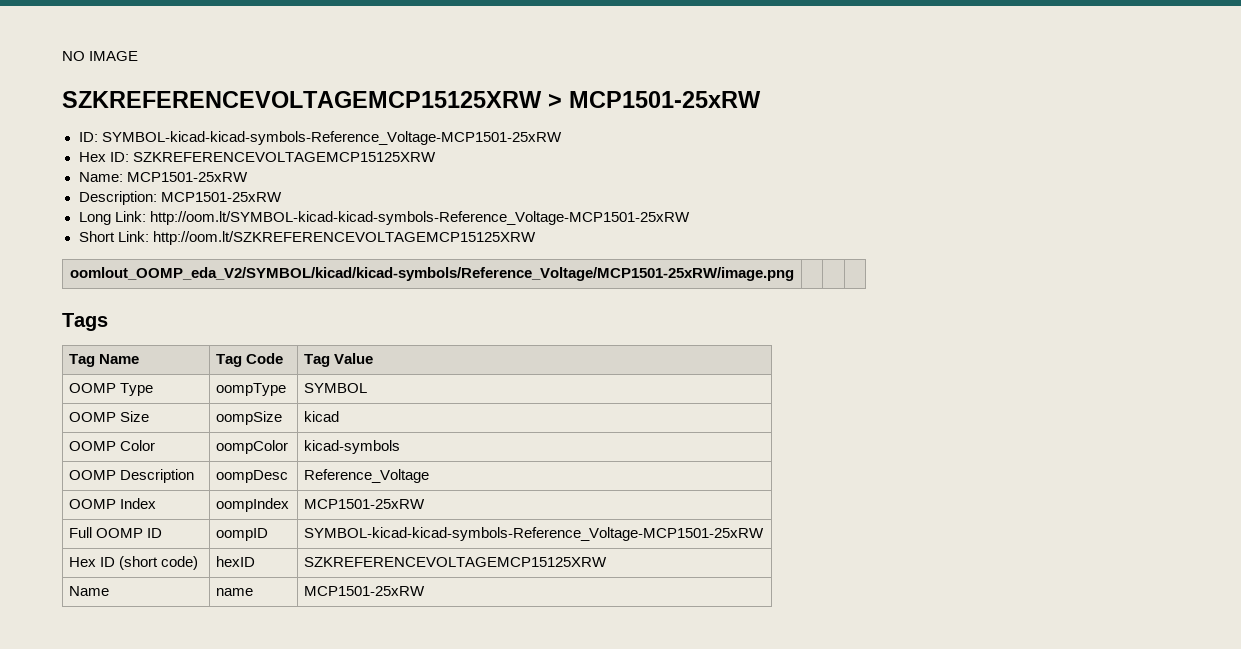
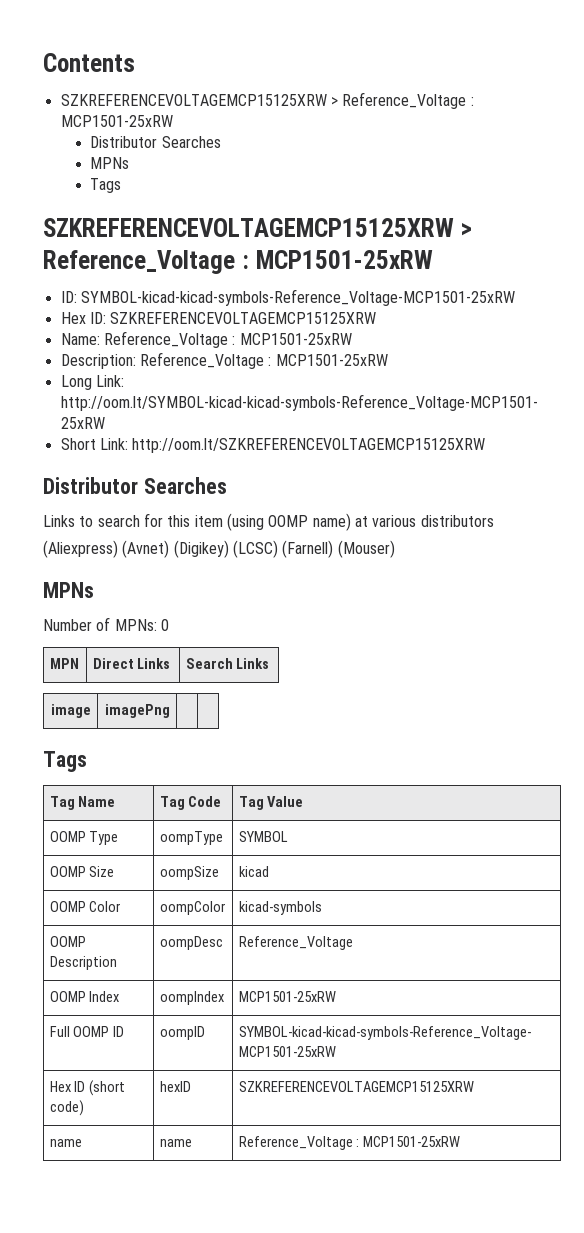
[62,51,139,61] [62,91,562,108] NO IMAGE // SZKREFERENCEVOLTAGEMCP15125XRW > -> [43,53,135,72] [60,92,474,109] [60,115,173,127] [90,136,221,148] [90,157,130,169] [90,178,122,193] [43,218,472,237] [43,250,249,274] Contents // SZKREFERENCEVOLTAGEMCP15125XRW > Reference_Voltage : MCP1501-25xRW // Distributor Searches // MPNs // Tags // SZKREFERENCEVOLTAGEMCP15125XRW > Reference_Voltage :
(123, 177) none -> [103,331,236,348] Reference_Voltage :
(157, 198) none -> [139,352,272,369] Reference_Voltage :
[70,267,794,281] // oomlout_OOMP_eda_V2/SYMBOL/kicad/kicad-symbols/Reference_Voltage/MCP1501-25xRW/image.png | -> [43,477,227,494] [43,513,494,531] [43,540,395,558] [43,582,94,598] [43,617,169,631] [49,658,79,669] [92,658,171,669] [185,658,270,669] [50,704,91,718] [104,704,170,718] // Distributor Searches // Links to search for this item (using OOMP name) at various distributors // (Aliexpress) (Avnet) (Digikey) (LCSC) (Farnell) (Mouser) // MPNs // Number of MPNs: 0 // MPN | Direct Links | Search Links // image | imagePng
[69,586,110,596] [216,588,254,596] Name | name | -> [49,1139,82,1147] [159,1139,192,1147] [238,1136,360,1150] name | name | Reference_Voltage :

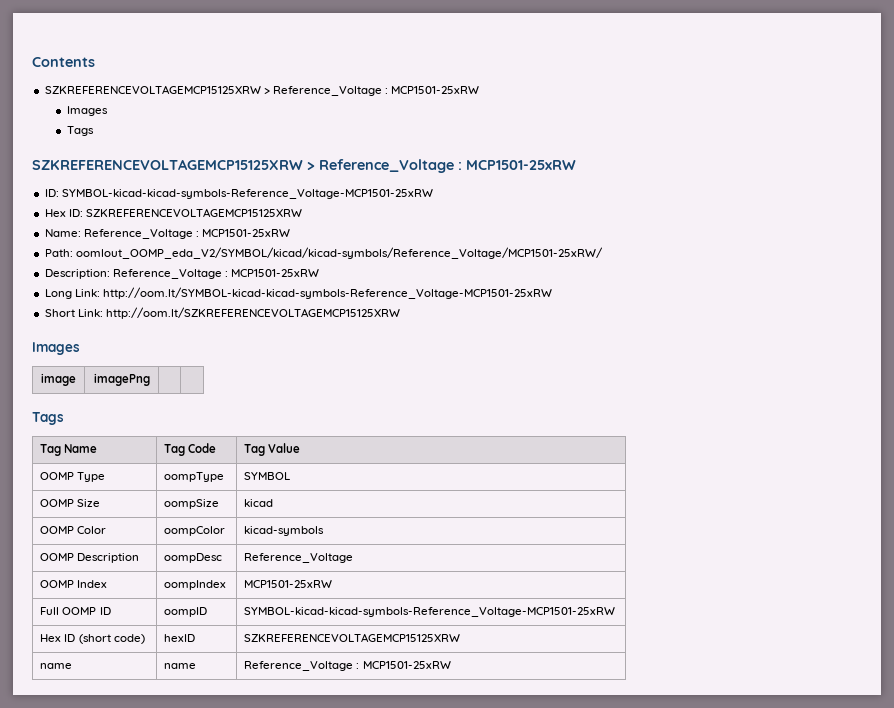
[90,136,221,148] [90,157,130,169] Distributor Searches // MPNs -> [66,106,108,116] Images
(352, 339) none -> [44,247,603,259] // Path: oomlout_OOMP_eda_V2/SYMBOL/kicad/kicad-symbols/Reference_Voltage/MCP1501-25xRW/
[43,477,227,494] [43,513,494,531] [43,540,395,558] [43,582,94,598] [43,617,169,631] [49,658,79,669] [92,658,171,669] [185,658,270,669] Distributor Searches // Links to search for this item (using OOMP name) at various distributors // (Aliexpress) (Avnet) (Digikey) (LCSC) (Farnell) (Mouser) // MPNs // Number of MPNs: 0 // MPN | Direct Links | Search Links -> [32,342,80,355] Images

